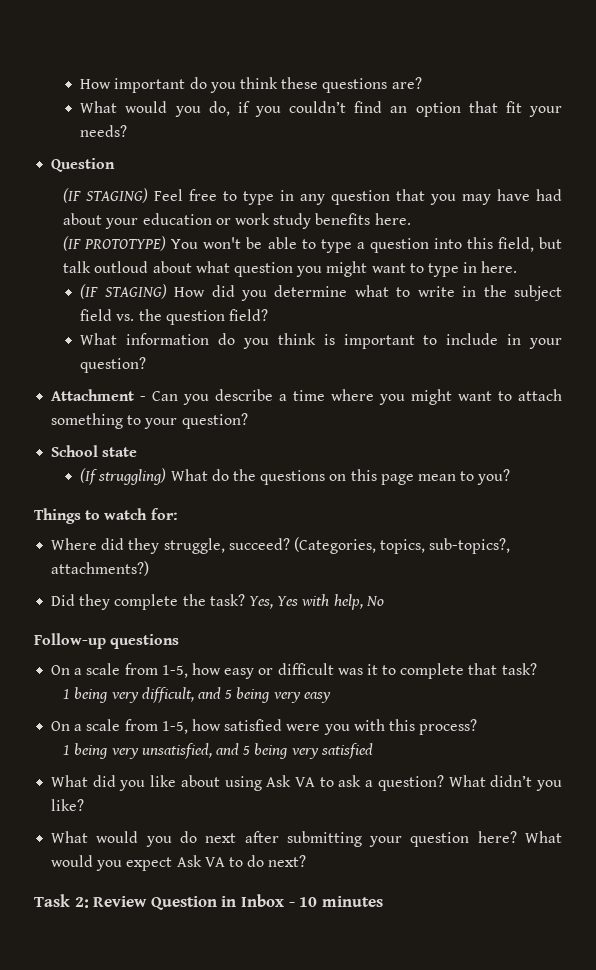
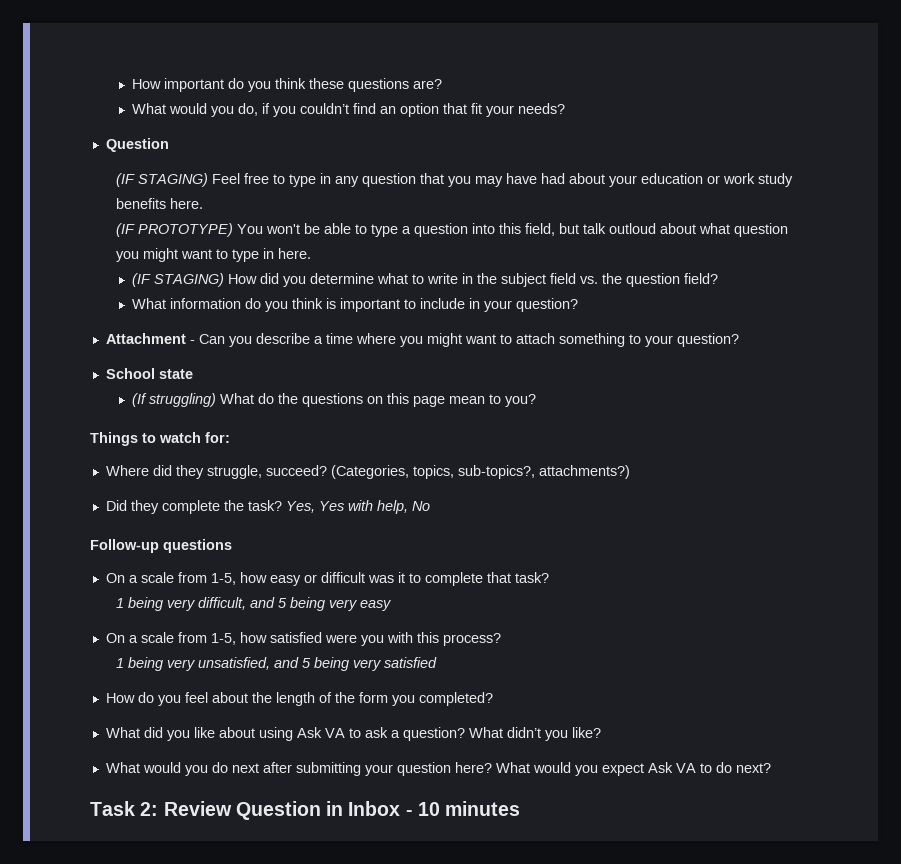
(373, 751) none -> [105,692,493,706] // How do you feel about the length of the form you completed?

